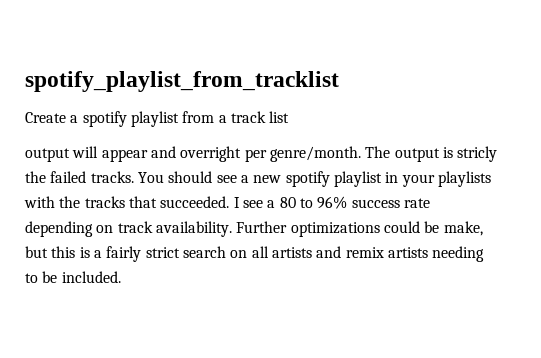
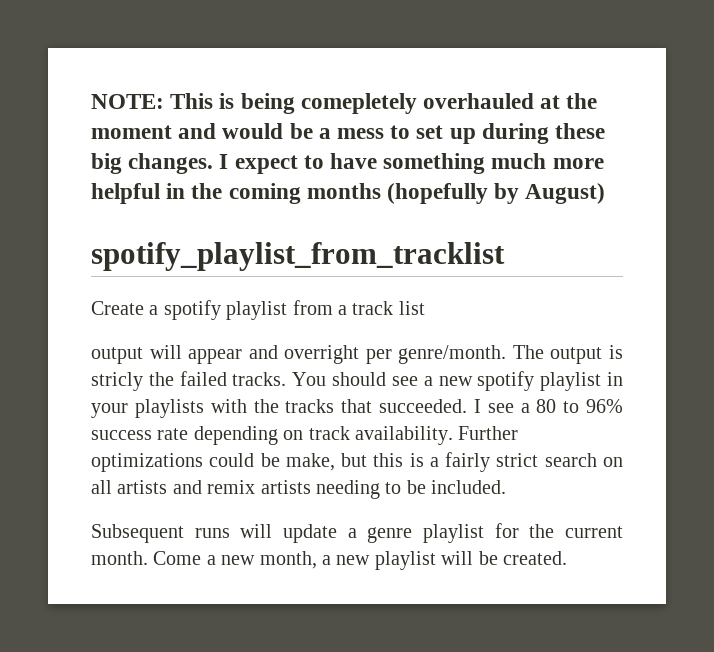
(25, 81) none -> [91,93,598,114] [91,123,606,144] [91,153,604,174] [91,183,606,204] NOTE: This is being comepletely overhauled at the moment and would be a mess to set up during these big changes. I expect to have something much more helpful in the coming months (hopefully by August) //
(121, 277) none -> [91,523,623,543] [91,551,567,570] // Subsequent runs will update a genre playlist for the current month. Come a new month, a new playlist will be created.

